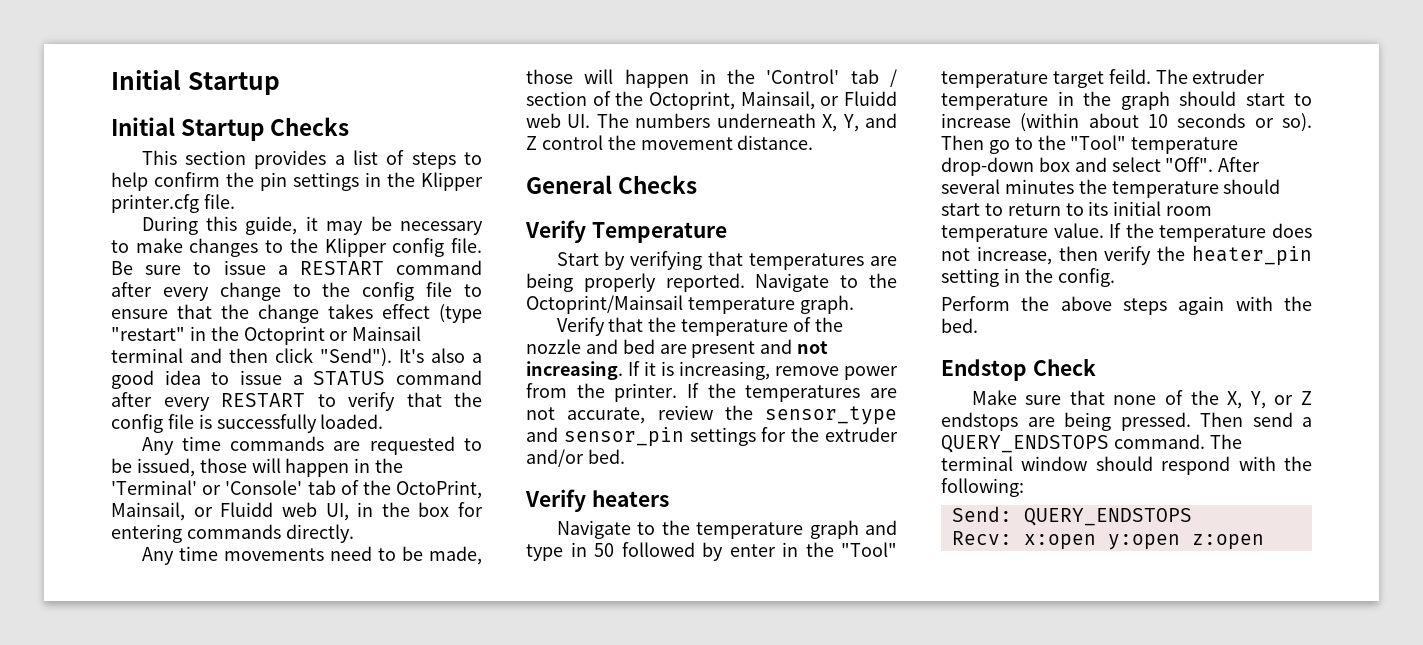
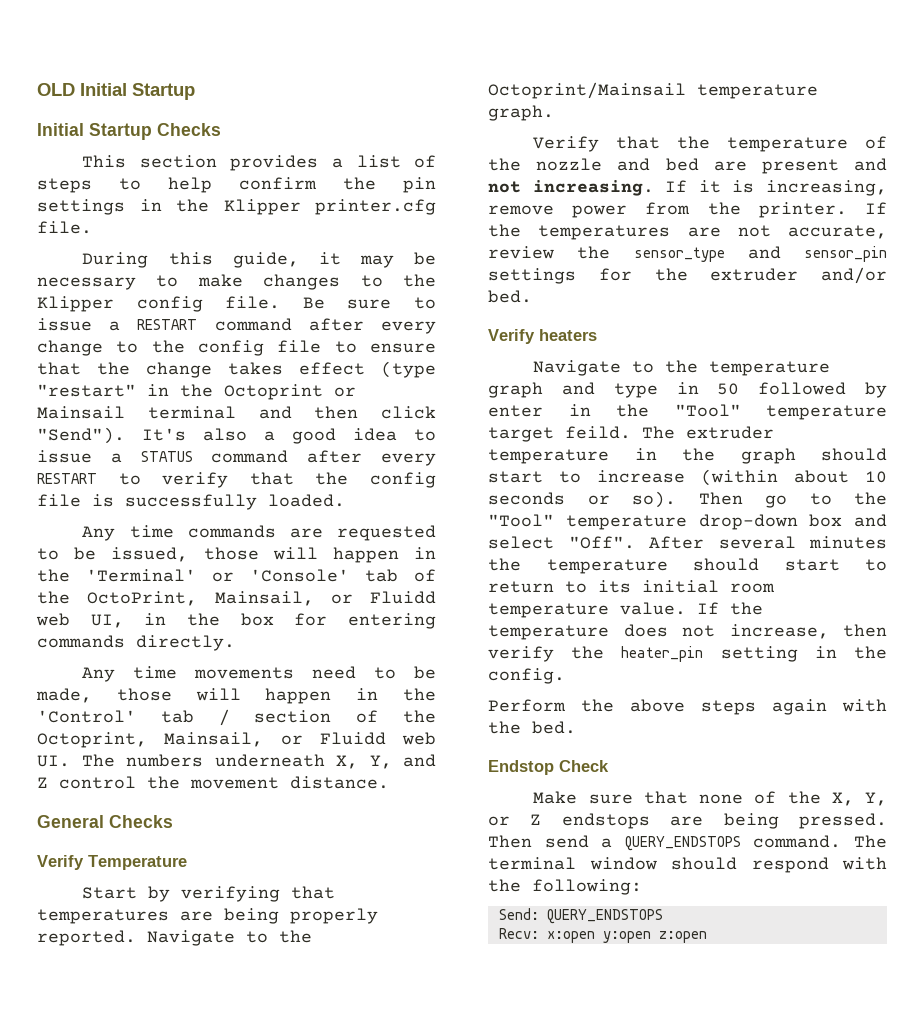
(111, 80) none -> [37,83,75,96] OLD

